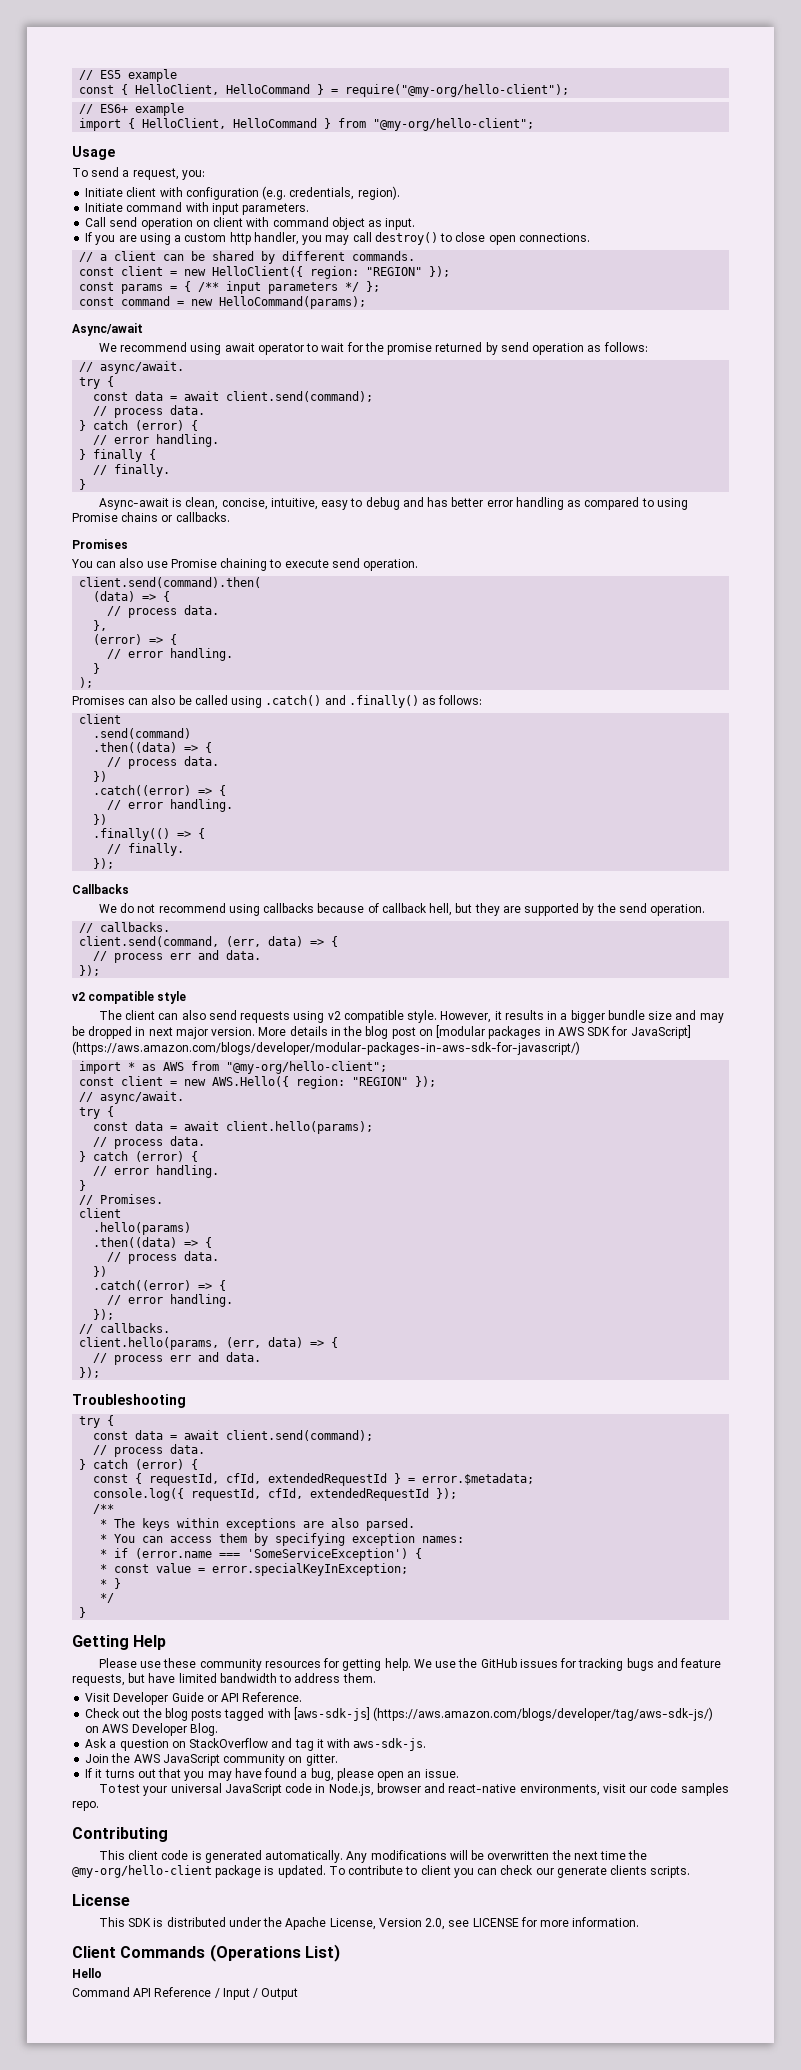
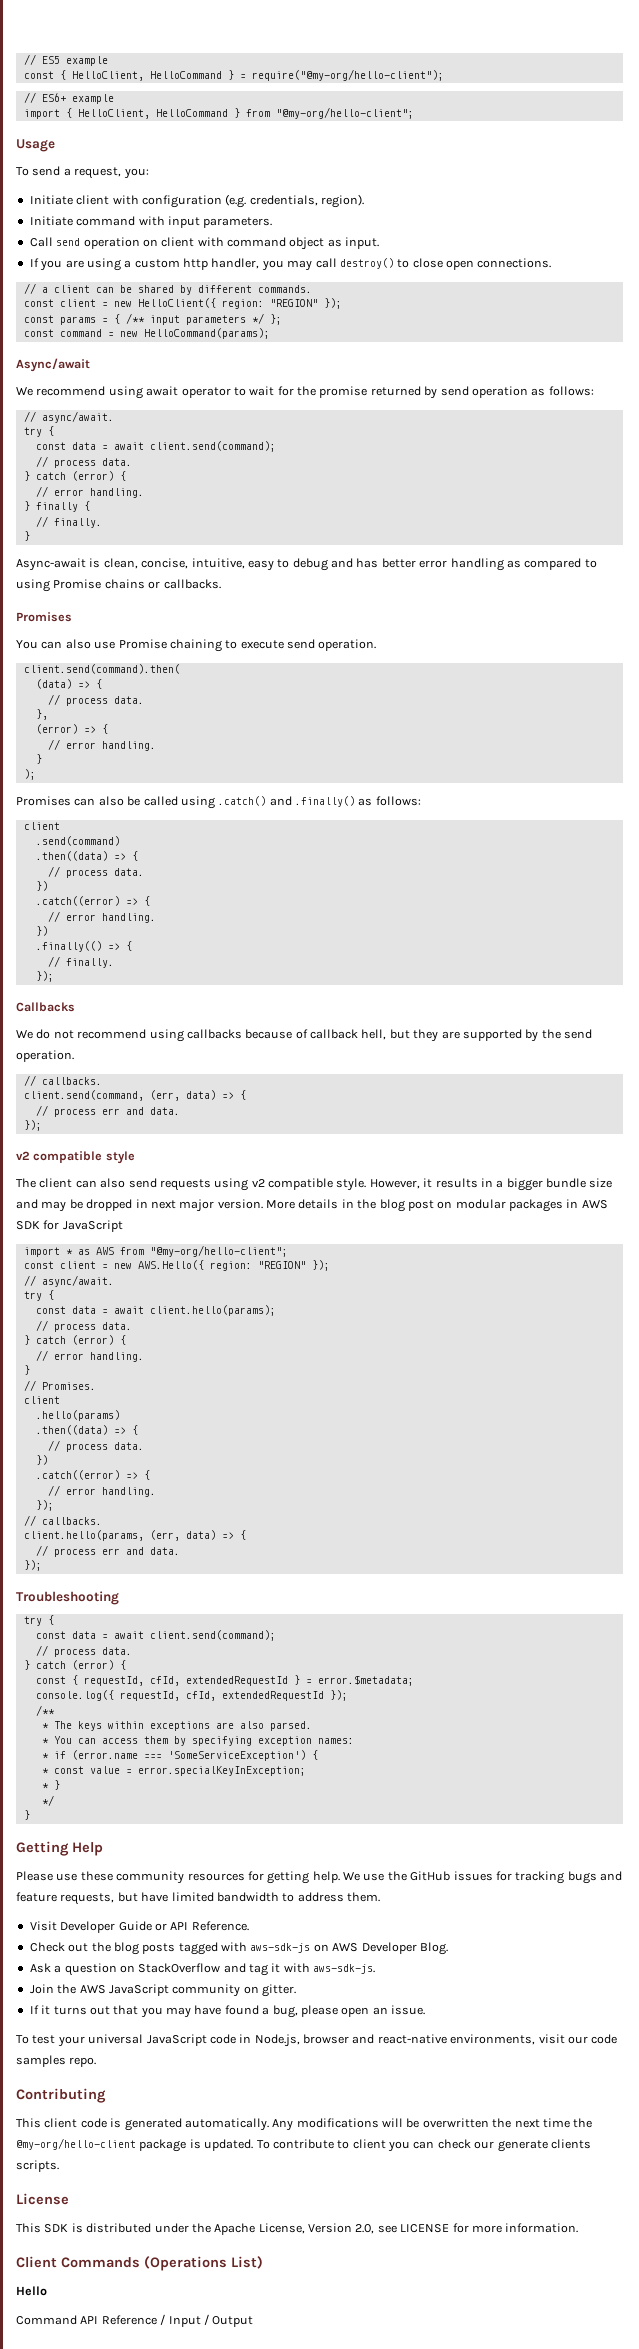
[436,1025,486,1038] [modular -> [455,1199,506,1209] modular
[630,1025,691,1039] [72,1041,580,1055] JavaScript] (https://aws.amazon.com/blogs/developer/modular-packages-in-aws-sdk-for-javascript/) -> [62,1220,123,1232] JavaScript
[293,1707,714,1721] [aws-sdk-js] (https://aws.amazon.com/blogs/developer/tag/aws-sdk-js/) -> [250,1943,311,1953] aws-sdk-js

